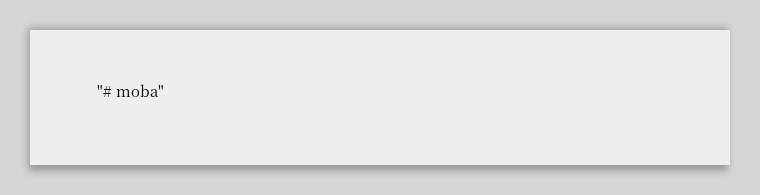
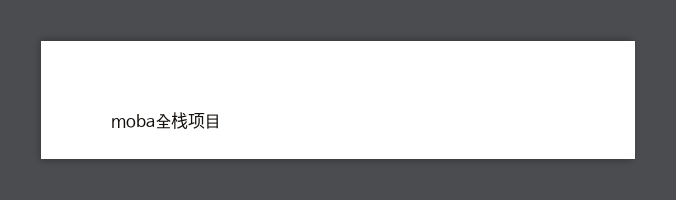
[97,84,165,97] "# moba" -> [111,112,220,129] moba全栈项目

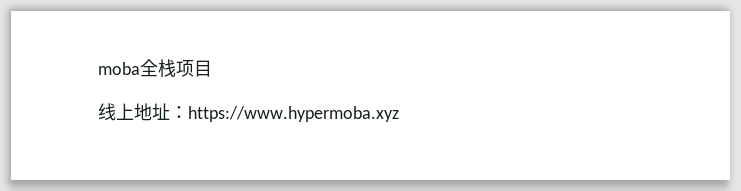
(220, 121) none -> [98,103,399,122] // 线上地址：https://www.hypermoba.xyz

